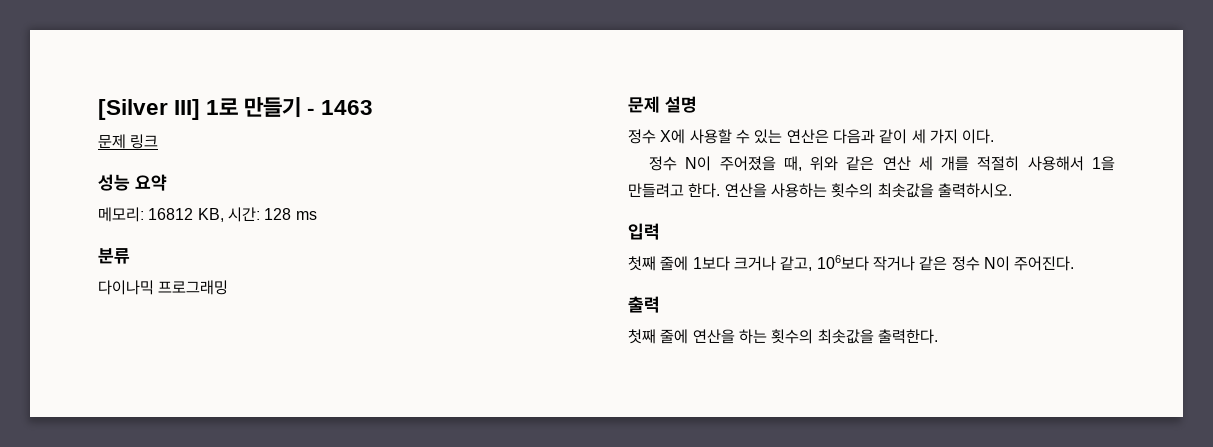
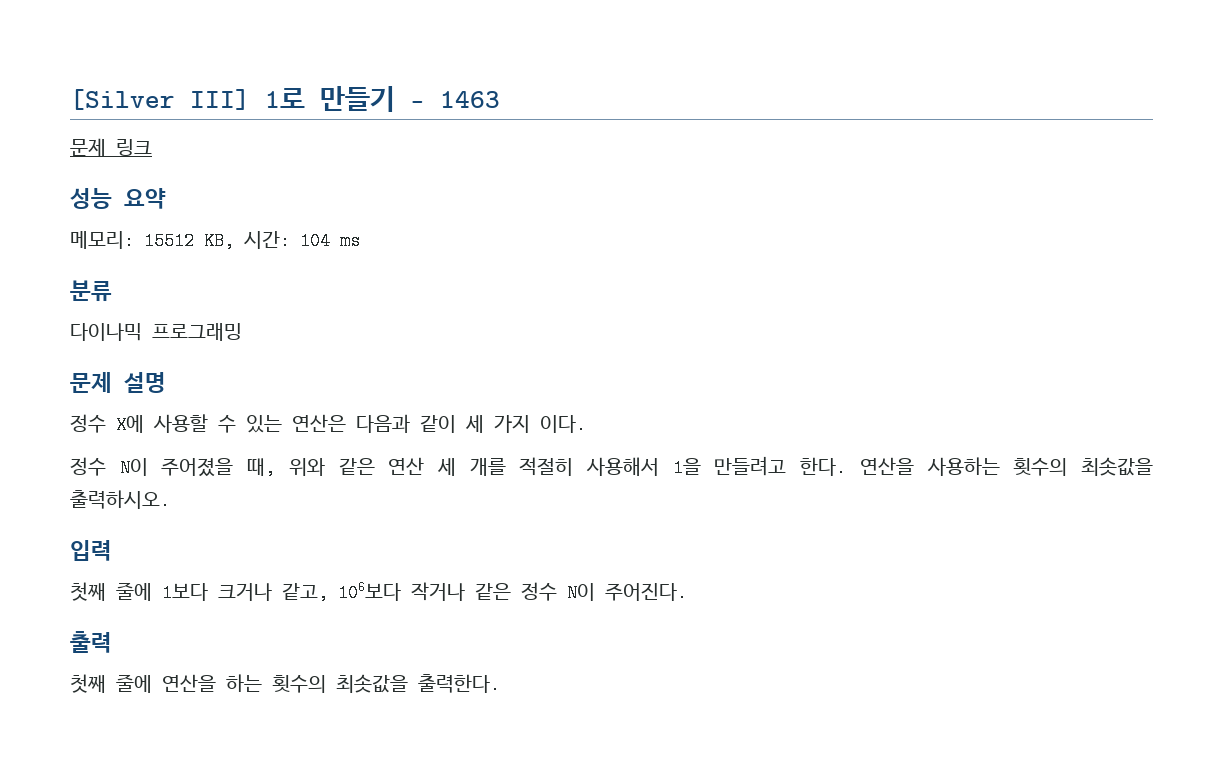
[148,208,194,220] 16812 -> [144,232,194,250] 15512
[264,208,292,220] 128 -> [300,232,330,250] 104

